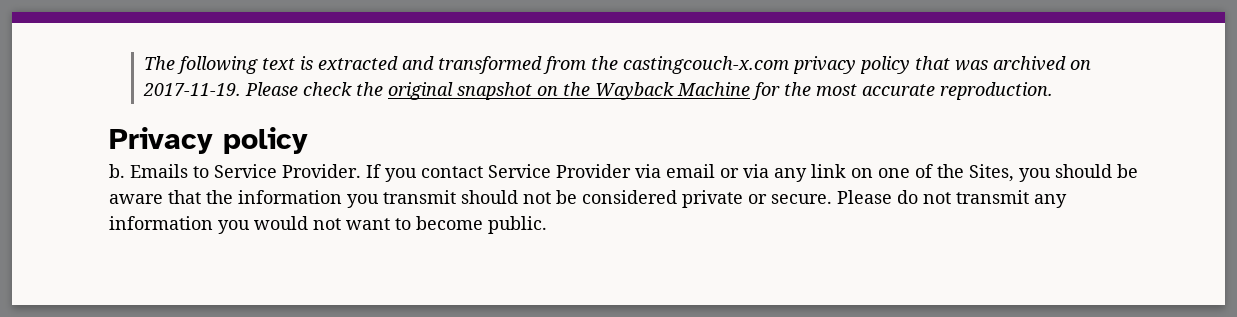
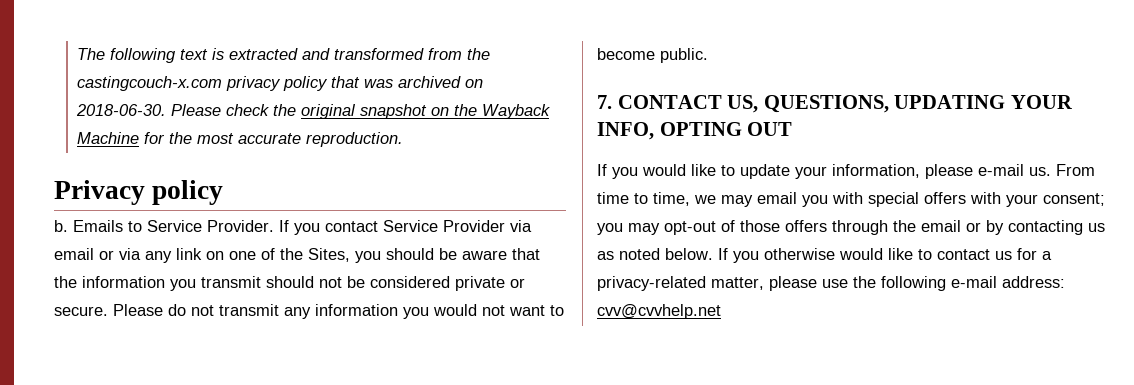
[142,83,241,96] 2017-11-19. -> [76,104,167,116] 2018-06-30.
(547, 225) none -> [597,95,1072,113] [597,122,793,140] [597,164,1095,179] [597,192,1105,207] [597,220,1105,235] [597,248,1052,263] [597,276,1065,291] [597,304,721,319] // 7. CONTACT US, QUESTIONS, UPDATING YOUR INFO, OPTING OUT // If you would like to update your information, please e-mail us. From time to time, we may email you with special offers with your consent; you may opt-out of those offers through the email or by contacting us as noted below. If you otherwise would like to contact us for a privacy-related matter, please use the following e-mail address: cvv@cvvhelp.net

